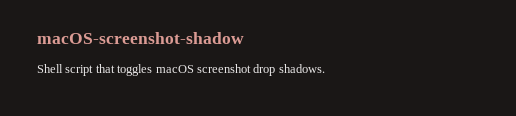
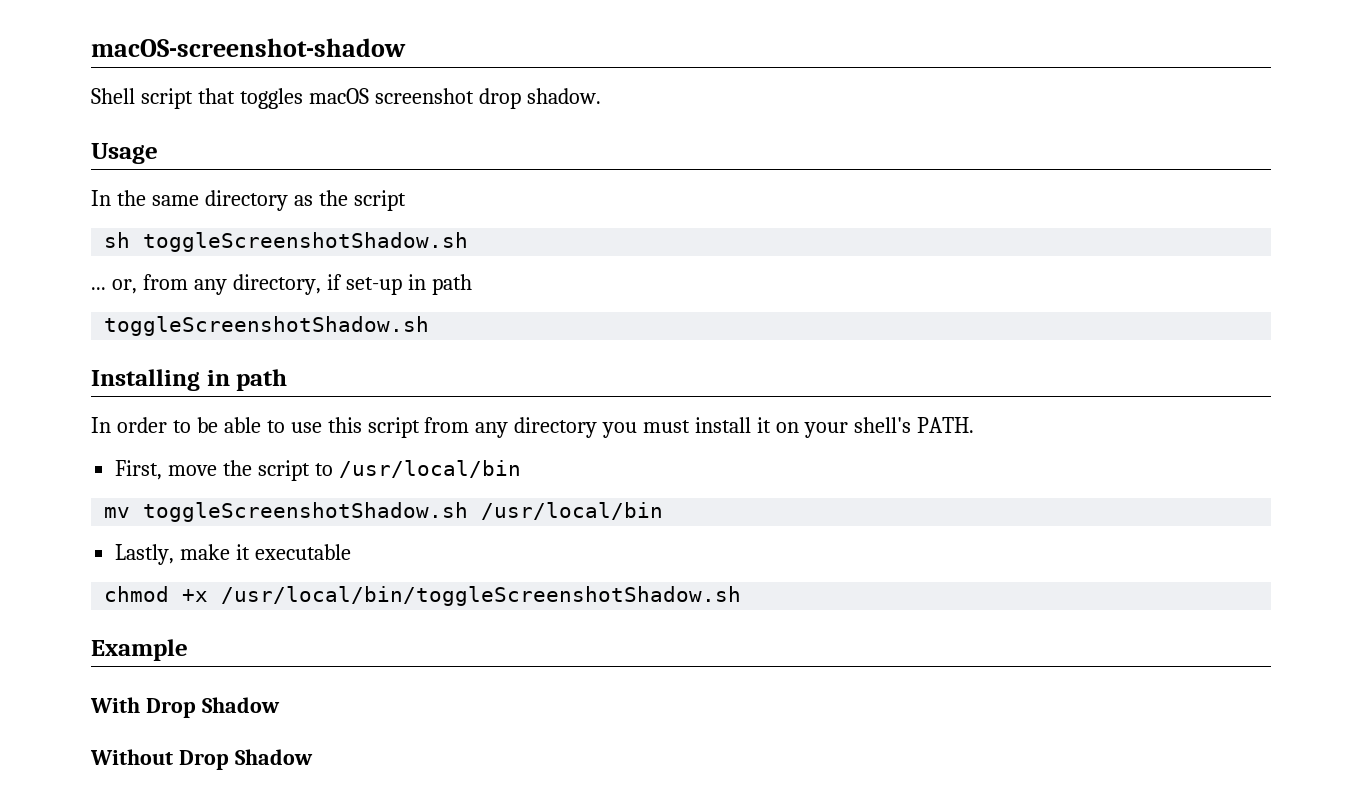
[278,64,325,73] shadows. -> [526,88,601,104] [91,143,158,164] [91,190,406,211] [104,232,469,252] [91,274,472,295] [104,316,430,336] [91,369,288,391] [91,417,974,438] [115,460,521,481] [104,502,664,522] [115,544,352,565] [104,586,742,606] [91,639,188,661] [90,697,280,718] [90,749,313,770] shadow. // Usage // In the same directory as the script // sh toggleScreenshotShadow.sh // ... or, from any directory, if set-up in path // toggleScreenshotShadow.sh // Installing in path // In order to be able to use this script from any directory you must install it on your shell's PATH. // First, move the script to /usr/local/bin // mv toggleScreenshotShadow.sh /usr/local/bin // Lastly, make it executable // chmod +x /usr/local/bin/toggleScreenshotShadow.sh // Example // With Drop Shadow // Without Drop Shadow

